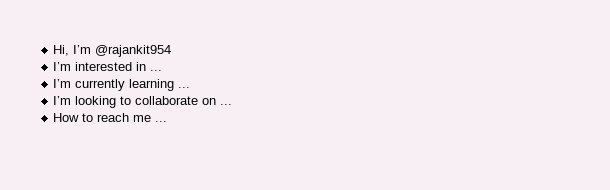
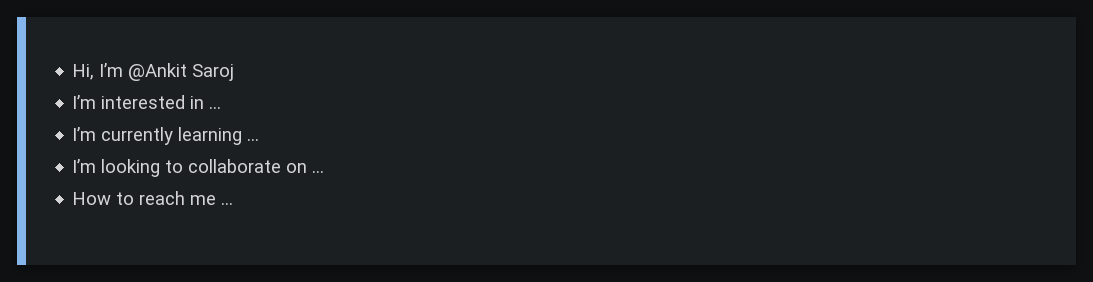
[95,45,172,57] @rajankit954 -> [128,63,235,81] @Ankit Saroj

